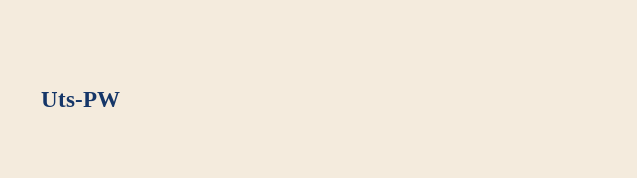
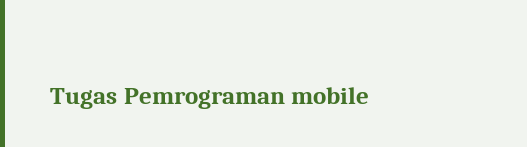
[41,92,120,107] Uts-PW -> [50,87,370,109] Tugas Pemrograman mobile

